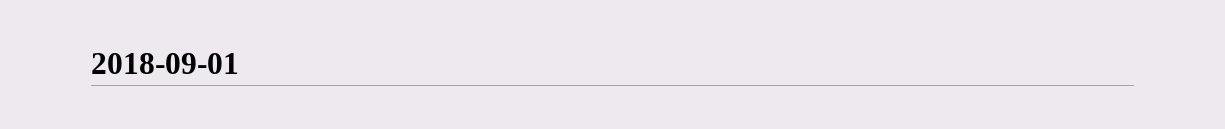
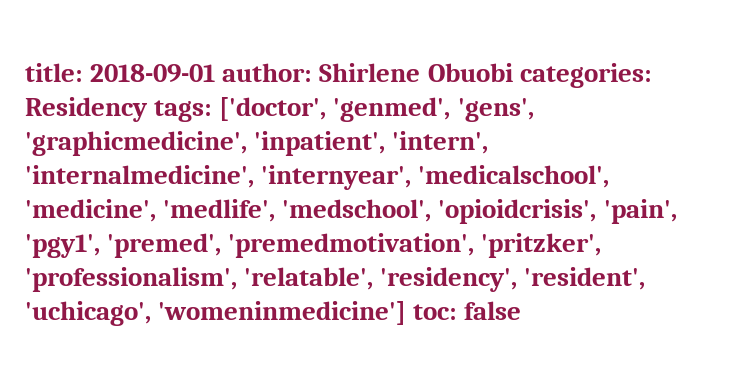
[91,53,239,74] 2018-09-01 -> [25,63,652,88] [25,97,534,122] [25,131,489,156] [25,165,610,190] [25,199,677,224] [25,233,602,258] [25,267,646,292] [25,301,522,326] title: 2018-09-01 author: Shirlene Obuobi categories: Residency tags: ['doctor', 'genmed', 'gens', 'graphicmedicine', 'inpatient', 'intern', 'internalmedicine', 'internyear', 'medicalschool', 'medicine', 'medlife', 'medschool', 'opioidcrisis', 'pain', 'pgy1', 'premed', 'premedmotivation', 'pritzker', 'professionalism', 'relatable', 'residency', 'resident', 'uchicago', 'womeninmedicine'] toc: false

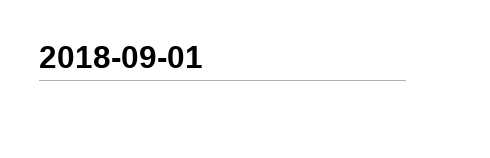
[25,63,652,88] [25,97,534,122] [25,131,489,156] [25,165,610,190] [25,199,677,224] [25,233,602,258] [25,267,646,292] [25,301,522,326] title: 2018-09-01 author: Shirlene Obuobi categories: Residency tags: ['doctor', 'genmed', 'gens', 'graphicmedicine', 'inpatient', 'intern', 'internalmedicine', 'internyear', 'medicalschool', 'medicine', 'medlife', 'medschool', 'opioidcrisis', 'pain', 'pgy1', 'premed', 'premedmotivation', 'pritzker', 'professionalism', 'relatable', 'residency', 'resident', 'uchicago', 'womeninmedicine'] toc: false -> [39,46,203,68] 2018-09-01

